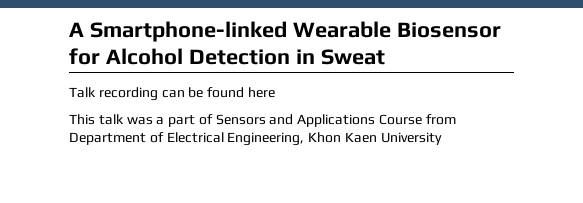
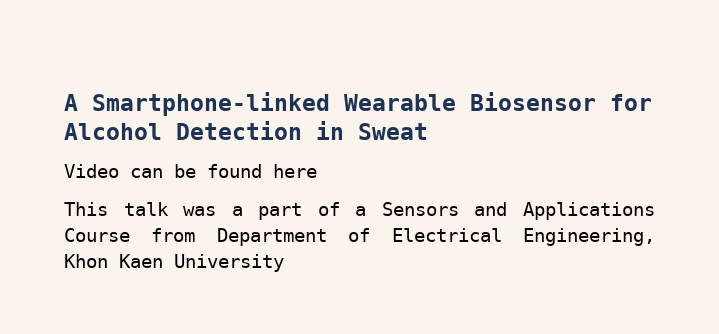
[69,87,158,101] Talk recording -> [64,164,119,178] Video
(213, 119) none -> [355,206,367,216] a

